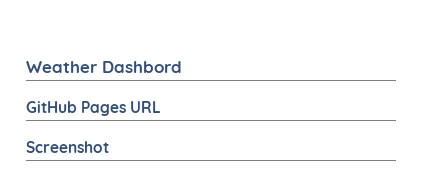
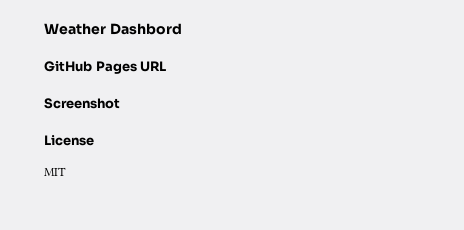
(109, 147) none -> [44,135,94,146] [44,167,66,176] // License // MIT

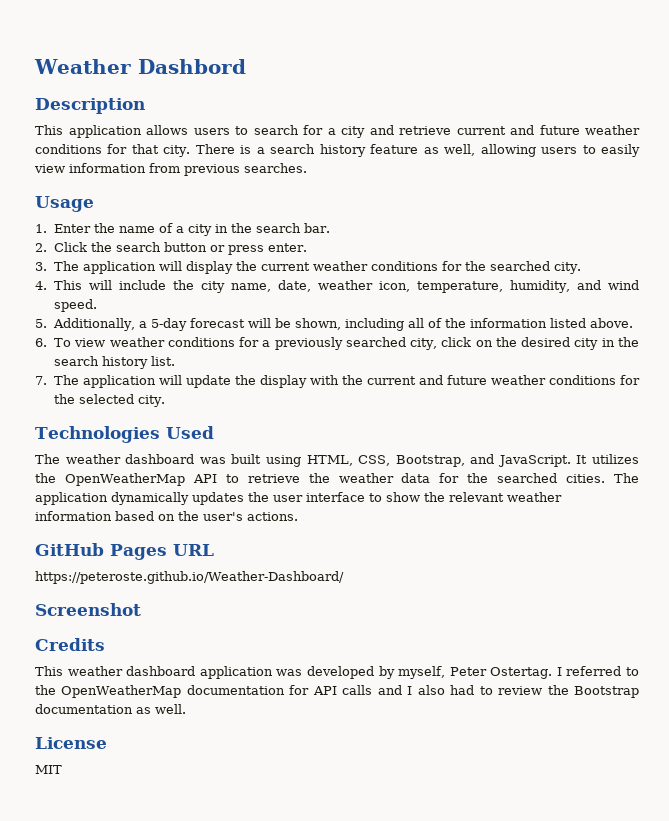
(182, 29) none -> [35,98,145,114] [35,125,640,138] [35,144,640,157] [34,163,307,176] [35,196,94,212] [35,223,330,236] [35,242,307,255] [35,261,581,274] [35,280,639,293] [53,299,97,312] [35,318,633,331] [35,337,639,350] [53,356,175,369] [35,375,640,388] [53,394,165,407] [35,426,214,443] [35,454,639,467] [35,473,639,486] [35,492,562,505] [35,511,298,521] // Description // This application allows users to search for a city and retrieve current and future weather conditions for that city. There is a search history feature as well, allowing users to easily view information from previous searches. // Usage // 1. Enter the name of a city in the search bar. // 2. Click the search button or press enter. // 3. The application will display the current weather conditions for the searched city. // 4. This will include the city name, date, weather icon, temperature, humidity, and wind speed. // 5. Additionally, a 5-day forecast will be shown, including all of the information listed above. // 6. To view weather conditions for a previously searched city, click on the desired city in the search history list. // 7. The application will update the display with the current and future weather conditions for the selected city. // Technologies Used // The weather dashboard was built using HTML, CSS, Bootstrap, and JavaScript. It utilizes the OpenWeatherMap API to retrieve the weather data for the searched cities. The application dynamically updates the user interface to show the relevant weather information based on the user's actions.
(167, 66) none -> [35,571,344,584] // https://peteroste.github.io/Weather-Dashboard/
(120, 103) none -> [35,638,105,651] [35,666,640,679] [35,685,639,698] [35,704,186,714] // Credits // This weather dashboard application was developed by myself, Peter Ostertag. I referred to the OpenWeatherMap documentation for API calls and I also had to review the Bootstrap documentation as well.

